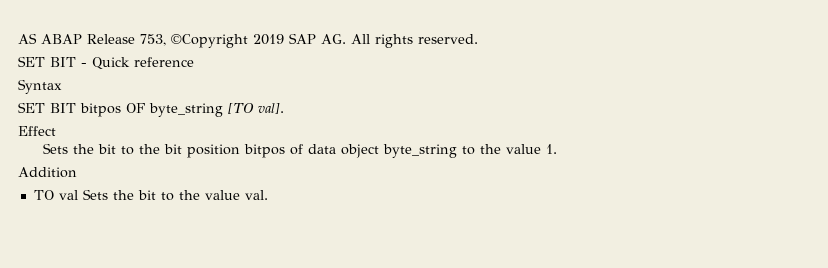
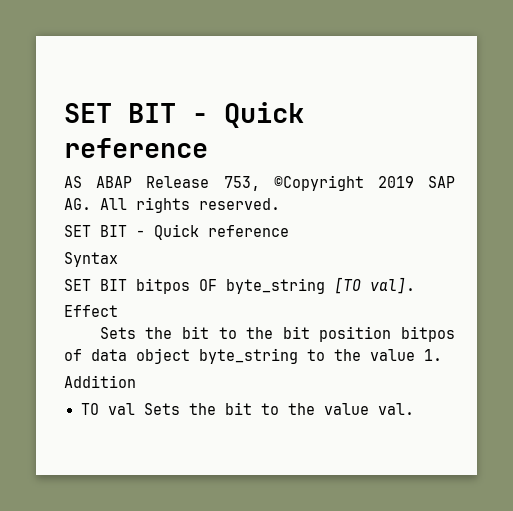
(18, 38) none -> [64,102,304,128] [64,138,208,158] SET BIT - Quick reference //

